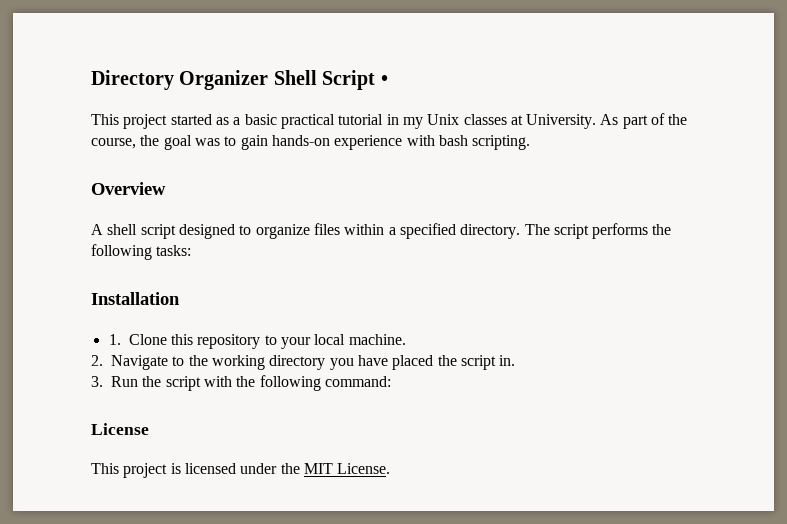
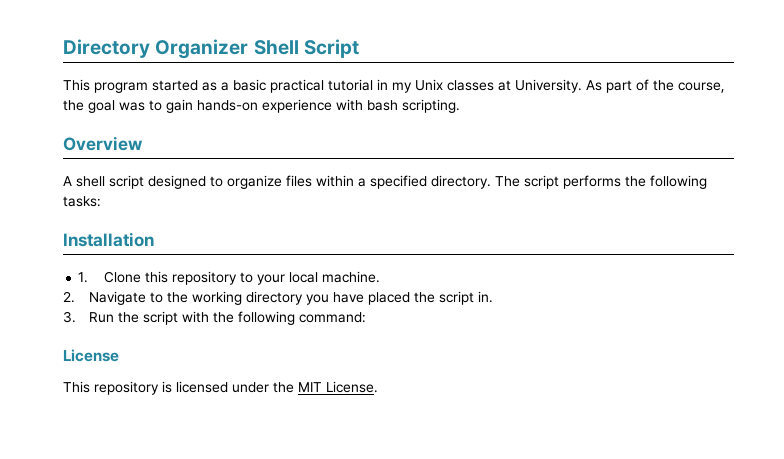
[380,75,388,85] [91,114,168,129] • // This project -> [63,79,148,93] // This program
[123,463,168,478] project -> [94,381,159,395] repository

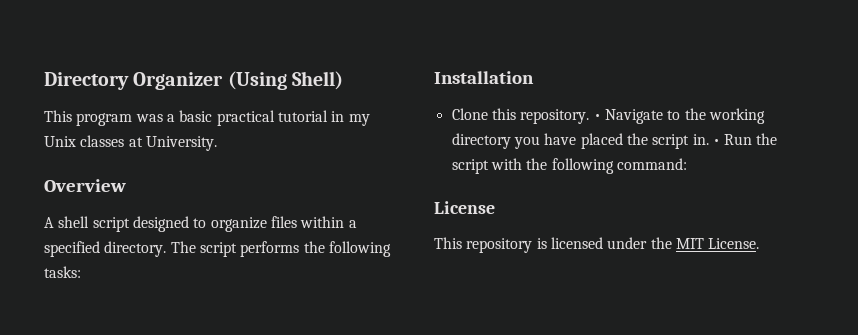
[253,39,359,58] Shell Script -> [227,71,344,90] (Using Shell)
[152,80,217,91] started as -> [135,114,163,122] was
[586,79,725,93] [63,99,460,113] As part of the course, the goal was to gain hands-on experience with bash scripting. -> (217, 143) none
[78,272,89,283] 1. -> (534, 77) none
[171,271,380,285] [63,291,75,303] repository to your local machine. // 2. -> [520,109,601,124] repository. •
[63,311,76,323] // 3. -> [712,139,720,145] •

